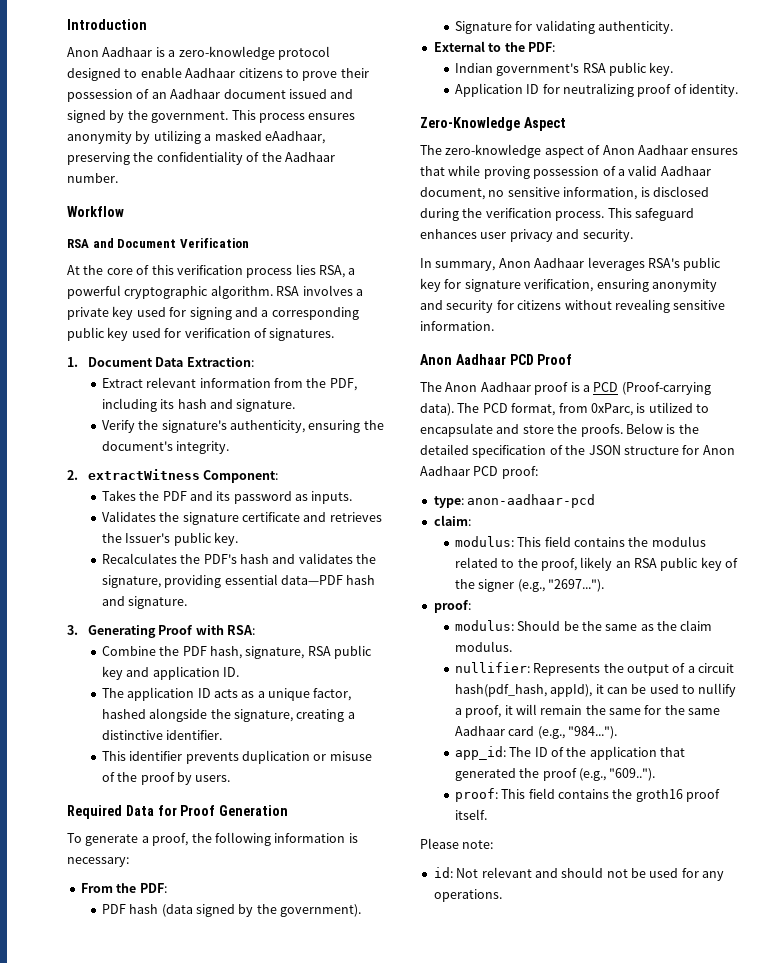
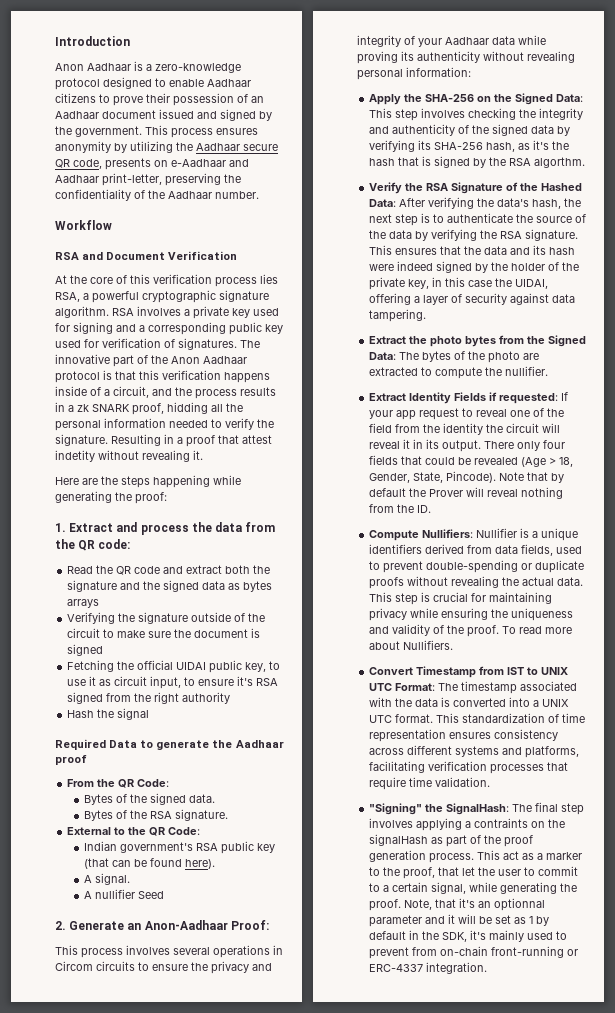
[204,130,325,144] a masked eAadhaar, -> [176,142,278,151] [55,158,249,170] [55,173,162,186] the Aadhaar secure QR code, presents on e-Aadhaar and Aadhaar print-letter,
(209, 292) none -> [219,290,269,302] signature
[67,357,254,367] [101,377,357,391] [101,398,296,412] [101,420,384,433] [101,441,230,454] [67,469,279,483] [101,490,353,504] [101,511,382,525] [101,532,238,546] [101,553,377,564] [101,574,376,588] [101,596,188,609] [67,625,256,638] [101,645,373,659] [101,666,239,680] [101,687,352,701] [101,708,355,722] [101,730,223,740] [101,750,372,764] [101,772,231,785] [67,805,289,819] [67,832,358,846] [67,857,129,867] [80,883,167,893] [101,904,362,917] [454,20,673,34] // 1. Document Data Extraction: // Extract relevant information from the PDF, including its hash and signature. // Verify the signature's authenticity, ensuring the document's integrity. // 2. extractWitness Component: // Takes the PDF and its password as inputs. // Validates the signature certificate and retrieves the Issuer's public key. // Recalculates the PDF's hash and validates the signature, providing essential data—PDF hash and signature. // 3. Generating Proof with RSA: // Combine the PDF hash, signature, RSA public key and application ID. // The application ID acts as a unique factor, hashed alongside the signature, creating a distinctive identifier. // This identifier prevents duplication or misuse of the proof by users. // Required Data for Proof Generation // To generate a proof, the following information is necessary: // From the PDF: // PDF hash (data signed by the government). // Signature for validating authenticity. -> [240,340,260,348] [55,354,247,367] [55,370,270,383] [55,386,276,399] [55,402,243,415] [55,418,274,431] [55,434,272,447] [55,450,203,462] [55,475,241,488] [55,491,167,504] [55,522,276,535] [55,539,131,551] [67,565,271,575] [67,580,273,592] [67,599,100,608] [67,612,266,624] [67,628,261,638] [67,644,104,656] [67,660,281,673] [67,676,279,689] [67,692,231,704] [67,708,150,720] [55,739,284,750] [55,755,87,765] [67,779,170,788] [84,793,216,805] [84,809,229,821] The innovative part of the Anon Aadhaar protocol is that this verification happens inside of a circuit, and the process results in a zk SNARK proof, hidding all the personal information needed to verify the signature. Resulting in a proof that attest indetity without revealing it. // Here are the steps happening while generating the proof: // 1. Extract and process the data from the QR code: // Read the QR code and extract both the signature and the signed data as bytes arrays // Verifying the signature outside of the circuit to make sure the document is signed // Fetching the official UIDAI public key, to use it as circuit input, to ensure it's RSA signed from the right authority // Hash the signal // Required Data to generate the Aadhaar proof // From the QR Code: // Bytes of the signed data. // Bytes of the RSA signature.
[527,42,555,52] PDF: -> [149,827,201,836] QR Code:
[649,62,674,76] [454,83,739,97] [420,117,566,131] [420,144,739,158] [420,165,711,179] [420,186,709,200] [420,208,694,221] [420,229,633,242] [420,257,722,271] [420,278,717,292] [420,299,726,313] [420,321,494,331] [420,354,573,365] [420,382,711,395] [420,402,709,416] [420,423,699,437] [420,444,735,458] [420,466,538,479] [433,494,596,508] [433,515,471,526] [454,536,706,547] [454,557,739,571] [454,579,604,592] [433,600,471,613] [454,620,713,631] [454,641,512,652] [454,662,735,676] [454,683,737,697] [454,704,721,718] [454,726,617,739] [454,746,686,760] [454,768,656,781] [454,788,721,802] [454,809,487,820] [420,838,494,849] [433,867,725,881] [433,889,502,902] key. // Application ID for neutralizing proof of identity. // Zero-Knowledge Aspect // The zero-knowledge aspect of Anon Aadhaar ensures that while proving possession of a valid Aadhaar document, no sensitive information, is disclosed during the verification process. This safeguard enhances user privacy and security. // In summary, Anon Aadhaar leverages RSA's public key for signature verification, ensuring anonymity and security for citizens without revealing sensitive information. // Anon Aadhaar PCD Proof // The Anon Aadhaar proof is a PCD (Proof-carrying data). The PCD format, from 0xParc, is utilized to encapsulate and store the proofs. Below is the detailed specification of the JSON structure for Anon Aadhaar PCD proof: // type: anon-aadhaar-pcd // claim: // modulus: This field contains the modulus related to the proof, likely an RSA public key of the signer (e.g., "2697..."). // proof: // modulus: Should be the same as the claim modulus. // nullifier: Represents the output of a circuit hash(pdf_hash, appId), it can be used to nullify a proof, it will remain the same for the same Aadhaar card (e.g., "984..."). // app_id: The ID of the application that generated the proof (e.g., "609.."). // proof: This field contains the groth16 proof itself. // Please note: // id: Not relevant and should not be used for any operations. -> [257,843,276,853] [84,858,216,869] [84,873,131,885] [84,889,165,899] [55,920,269,930] [55,945,283,958] [55,961,272,974] [357,35,546,47] [357,51,575,64] [357,67,471,80] [369,93,584,105] [369,108,584,121] [369,124,571,136] [369,140,570,152] [369,156,586,168] [369,182,583,194] [369,197,582,209] [369,213,587,226] [369,229,579,241] [369,245,576,255] [369,261,580,273] [369,277,549,290] [369,293,576,305] [369,309,427,322] [369,335,587,347] [369,351,540,363] [369,366,549,379] [369,392,569,404] [369,408,565,420] [369,423,561,435] [369,439,566,452] [369,455,574,467] [369,471,565,483] [369,487,564,499] [369,504,432,513] [369,528,579,541] [369,544,583,556] [369,560,585,573] [369,576,584,589] [369,592,553,605] [369,608,574,621] [369,624,573,637] [369,640,454,650] [369,666,569,678] [369,681,578,694] [369,697,570,707] [369,713,586,723] [369,729,559,742] [369,745,580,758] [369,761,569,774] [369,777,491,790] [369,802,585,815] [369,818,566,831] [369,834,534,847] [369,850,583,863] [369,866,579,879] [369,882,578,894] [369,898,546,911] [369,914,550,927] [369,930,568,942] [369,946,579,959] [369,962,488,974] key (that can be found here). // A signal. // A nullifier Seed // 2. Generate an Anon-Aadhaar Proof: // This process involves several operations in Circom circuits to ensure the privacy and integrity of your Aadhaar data while proving its authenticity without revealing personal information: // Apply the SHA-256 on the Signed Data: This step involves checking the integrity and authenticity of the signed data by verifying its SHA-256 hash, as it's the hash that is signed by the RSA algorthm. // Verify the RSA Signature of the Hashed Data: After verifying the data's hash, the next step is to authenticate the source of the data by verifying the RSA signature. This ensures that the data and its hash were indeed signed by the holder of the private key, in this case the UIDAI, offering a layer of security against data tampering. // Extract the photo bytes from the Signed Data: The bytes of the photo are extracted to compute the nullifier. // Extract Identity Fields if requested: If your app request to reveal one of the field from the identity the circuit will reveal it in its output. There only four fields that could be revealed (Age > 18, Gender, State, Pincode). Note that by default the Prover will reveal nothing from the ID. // Compute Nullifiers: Nullifier is a unique identifiers derived from data fields, used to prevent double-spending or duplicate proofs without revealing the actual data. This step is crucial for maintaining privacy while ensuring the uniqueness and validity of the proof. To read more about Nullifiers. // Convert Timestamp from IST to UNIX UTC Format: The timestamp associated with the data is converted into a UNIX UTC format. This standardization of time representation ensures consistency across different systems and platforms, facilitating verification processes that require time validation. // "Signing" the SignalHash: The final step involves applying a contraints on the signalHash as part of the proof generation process. This act as a marker to the proof, that let the user to commit to a certain signal, while generating the proof. Note, that it's an optionnal parameter and it will be set as 1 by default in the SDK, it's mainly used to prevent from on-chain front-running or ERC-4337 integration.

